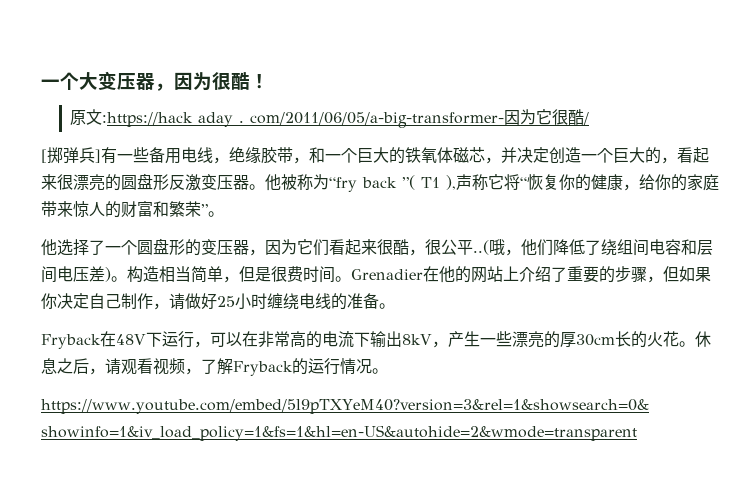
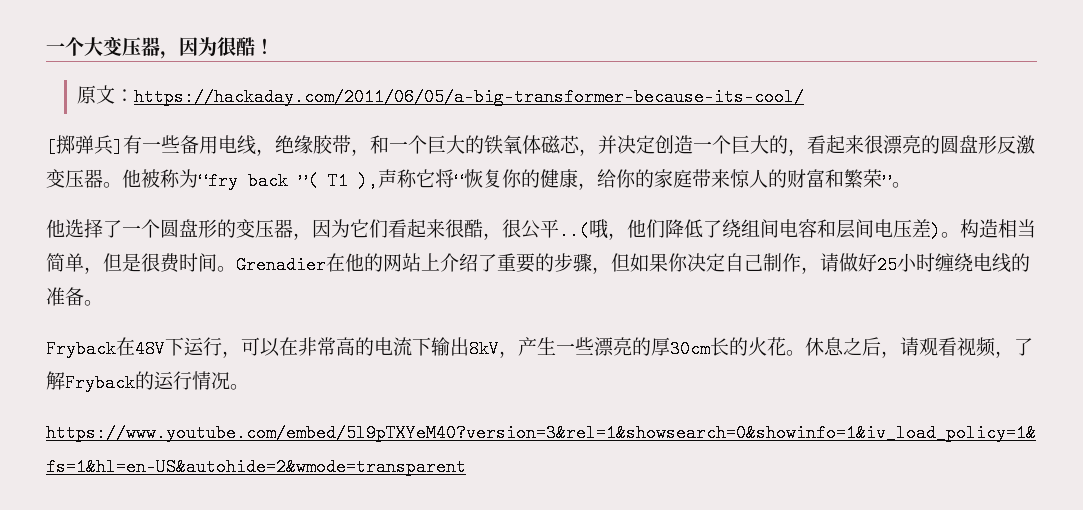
[102,109,590,128] :https://hack aday . com/2011/06/05/a-big-transformer-因为它很酷/ -> [115,88,805,106] ：https://hackaday.com/2011/06/05/a-big-transformer-because-its-cool/

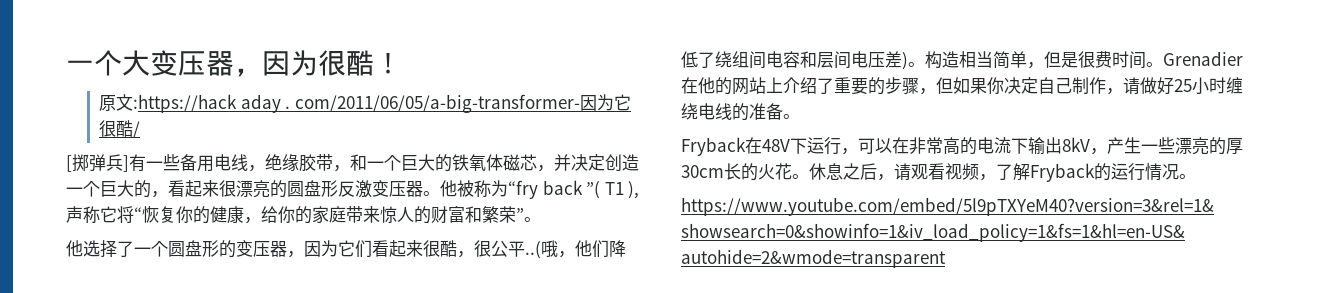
[115,88,805,106] ：https://hackaday.com/2011/06/05/a-big-transformer-because-its-cool/ -> [132,94,631,113] [98,120,140,138] :https://hack aday . com/2011/06/05/a-big-transformer-因为它很酷/

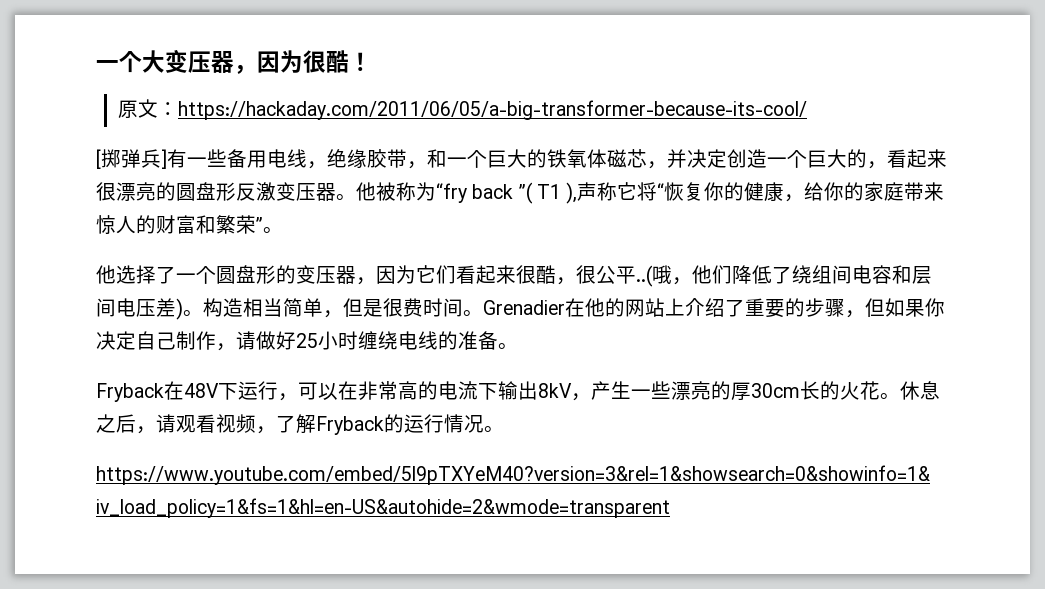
[132,94,631,113] [98,120,140,138] :https://hack aday . com/2011/06/05/a-big-transformer-因为它很酷/ -> [158,100,808,120] ：https://hackaday.com/2011/06/05/a-big-transformer-because-its-cool/

